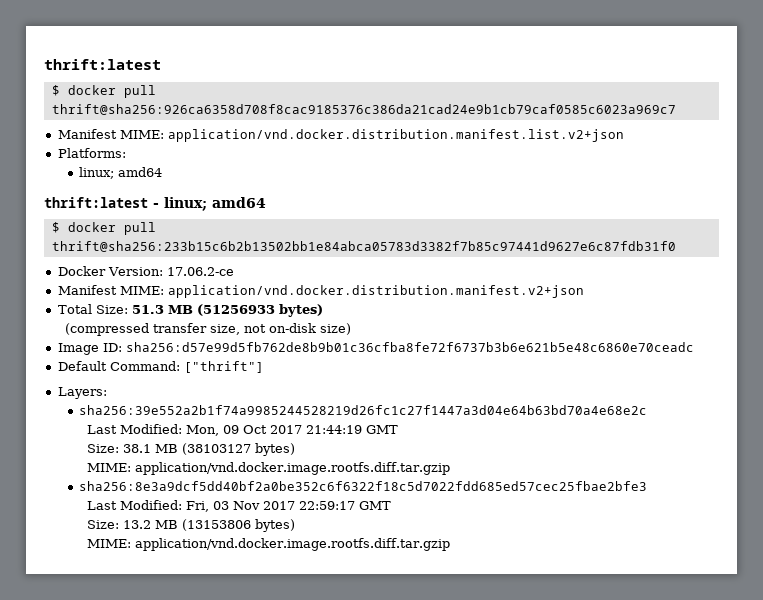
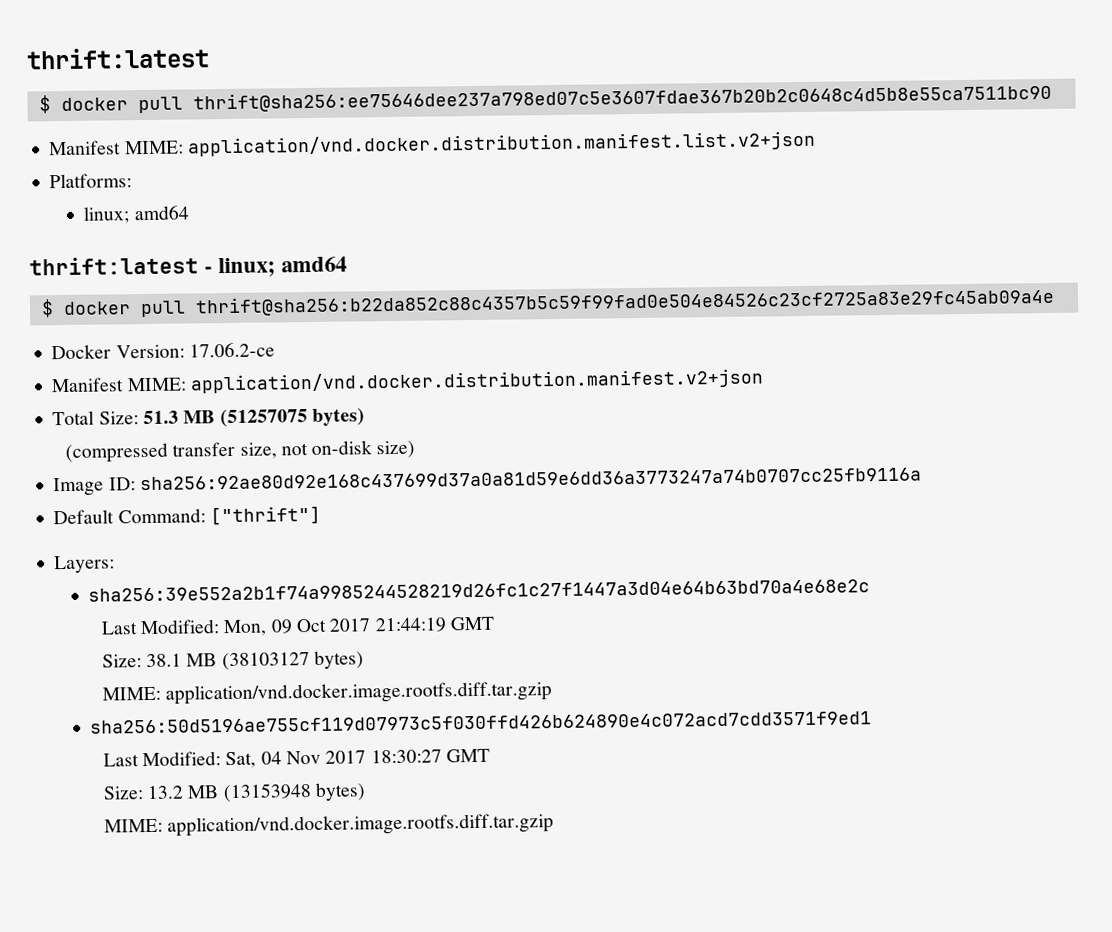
[51,104,676,115] thrift@sha256:926ca6358d708f8cac9185376c386da21cad24e9b1cb79caf0585c6023a969c7 -> [192,83,1052,113] thrift@sha256:ee75646dee237a798ed07c5e3607fdae367b20b2c0648c4d5b8e55ca7511bc90
[51,241,676,252] thrift@sha256:233b15c6b2b13502bb1e84abca05783d3382f7b85c97441d9627e6c87fdb31f0 -> [194,287,1055,317] thrift@sha256:b22da852c88c4357b5c59f99fad0e504e84526c23cf2725a83e29fc45ab09a4e
[196,304,275,316] (51256933 -> [219,408,308,428] (51257075
[125,342,694,352] sha256:d57e99d5fb762de8b9b01c36cfba8fe72f6737b3b6e621b5e48c6860e70ceadc -> [139,467,922,491] sha256:92ae80d92e168c437699d37a0a81d59e6dd36a3773247a74b0707cc25fb9116a
[79,481,648,491] [86,500,229,512] sha256:8e3a9dcf5dd40bf2a0be352c6f6322f18c5d7022fdd685ed57cec25fbae2bfe3 // Last Modified: Fri, 03 -> [90,711,873,734] [102,751,282,769] sha256:50d5196ae755cf119d07973c5f030ffd426b624890e4c072acd7cdd3571f9ed1 // Last Modified: Sat, 04
[298,501,355,510] 22:59:17 -> [370,749,442,764] 18:30:27
[181,519,251,531] (13153806 -> [222,783,312,803] (13153948

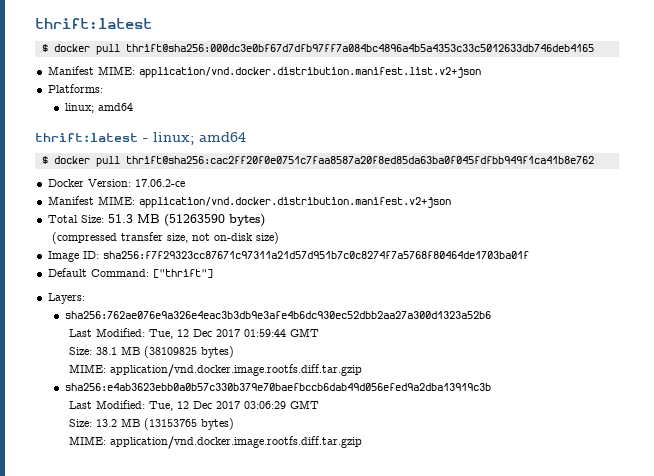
[192,83,1052,113] thrift@sha256:ee75646dee237a798ed07c5e3607fdae367b20b2c0648c4d5b8e55ca7511bc90 -> [125,44,594,52] thrift@sha256:000dc3e0bf67d7dfb97ff7a084bc4896a4b5a4353c33c5012633db746deb4165
[194,287,1055,317] thrift@sha256:b22da852c88c4357b5c59f99fad0e504e84526c23cf2725a83e29fc45ab09a4e -> [125,156,594,164] thrift@sha256:cac2ff20f0e0751c7faa8587a20f8ed85da63ba0f045fdfbb949f1ca41b8e762
[219,408,308,428] (51257075 -> [163,214,225,226] (51263590
[139,467,922,491] sha256:92ae80d92e168c437699d37a0a81d59e6dd36a3773247a74b0707cc25fb9116a -> [102,251,529,259] sha256:f7f29323cc87671c97311a21d57d951b7c0c8274f7a5768f80464de1703ba01f
[88,579,871,602] [100,617,447,637] sha256:39e552a2b1f74a9985244528219d26fc1c27f1447a3d04e64b63bd70a4e68e2c // Last Modified: Mon, 09 Oct 2017 21:44:19 -> [64,311,491,319] [69,328,287,339] sha256:762ae076e9a326e4eac3b3db9e3afe4b6dc930ec52dbb2aa27a300d1323a52b6 // Last Modified: Tue, 12 Dec 2017 01:59:44
[221,652,310,671] (38103127 -> [144,346,198,358] (38109825
[90,711,873,734] [102,749,442,769] sha256:50d5196ae755cf119d07973c5f030ffd426b624890e4c072acd7cdd3571f9ed1 // Last Modified: Sat, 04 Nov 2017 18:30:27 -> [64,383,491,391] [69,400,287,411] sha256:e4ab3623ebb0a0b57c330b379e70baefbccb6dab49d056efed9a2dba13919c3b // Last Modified: Tue, 12 Dec 2017 03:06:29
[222,783,312,803] (13153948 -> [144,418,198,430] (13153765

